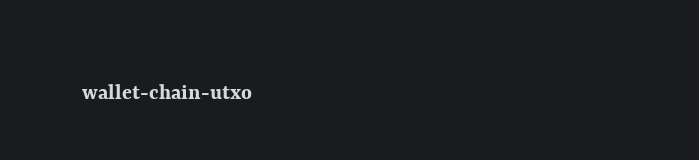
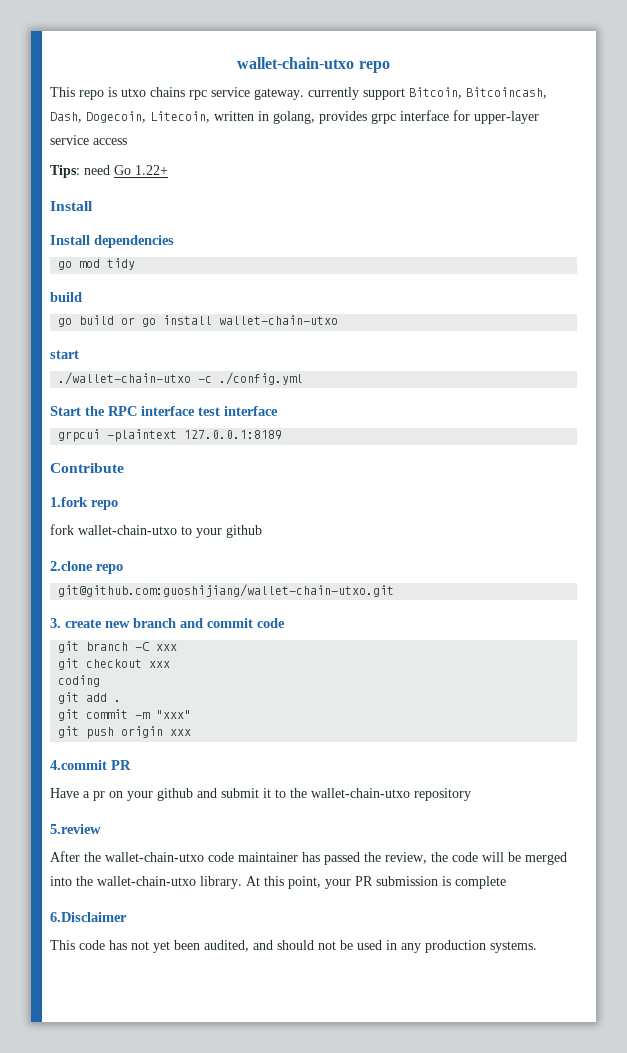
[82,84,252,99] wallet-chain-utxo -> [237,57,390,73] [50,87,547,100] [50,110,539,124] [50,135,127,145] [50,165,168,178] [50,201,93,211] [50,235,174,248] [58,258,136,270] [50,292,82,302] [58,315,339,327] [50,350,79,359] [58,372,304,385] [50,406,278,416] [58,429,283,442] [50,463,124,473] [50,497,118,510] [50,524,262,538] [50,561,123,574] [58,584,395,597] [50,618,285,628] [58,641,178,653] [58,658,171,670] [58,675,101,687] [58,692,122,704] [58,709,192,721] [58,726,192,739] [50,760,131,770] [50,788,471,801] [50,824,101,834] [50,851,567,865] [50,876,506,889] [50,912,127,922] [50,940,537,953] wallet-chain-utxo repo // This repo is utxo chains rpc service gateway. currently support Bitcoin, Bitcoincash, Dash, Dogecoin, Litecoin, written in golang, provides grpc interface for upper-layer service access // Tips: need Go 1.22+ // Install // Install dependencies // go mod tidy // build // go build or go install wallet-chain-utxo // start // ./wallet-chain-utxo -c ./config.yml // Start the RPC interface test interface // grpcui -plaintext 127.0.0.1:8189 // Contribute // 1.fork repo // fork wallet-chain-utxo to your github // 2.clone repo // git@github.com:guoshijiang/wallet-chain-utxo.git // 3. create new branch and commit code // git branch -C xxx // git checkout xxx // coding // git add . // git commit -m "xxx" // git push origin xxx // 4.commit PR // Have a pr on your github and submit it to the wallet-chain-utxo repository // 5.review // After the wallet-chain-utxo code maintainer has passed the review, the code will be merged into the wallet-chain-utxo library. At this point, your PR submission is complete // 6.Disclaimer // This code has not yet been audited, and should not be used in any production systems.

